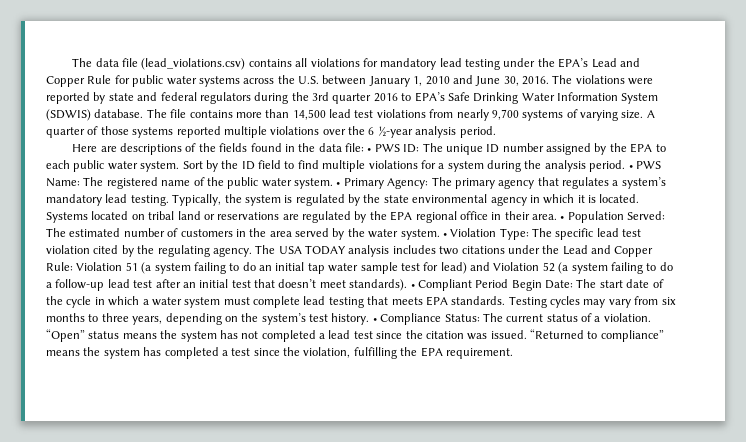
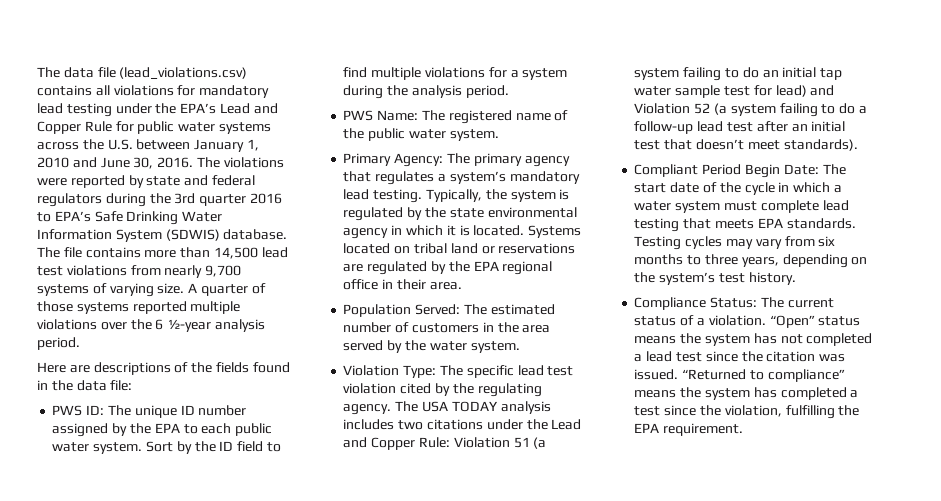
[367,148,372,152] • -> (133, 385) //
[628,165,633,169] • -> (509, 91) //
[336,182,341,186] • -> (499, 135) //
[560,216,565,220] • -> (462, 286) //
[442,233,447,237] • -> (520, 347) //
[410,284,415,288] • -> (858, 145) //
[372,318,377,322] • -> (796, 278) //

